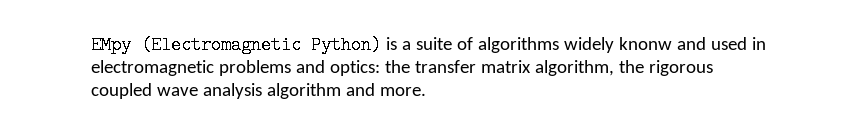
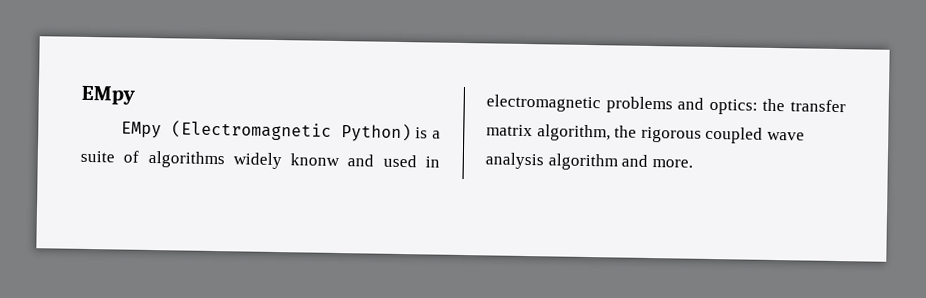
[91,36,131,54] EMpy -> [81,85,135,105] [120,121,162,139] EMpy // EMpy

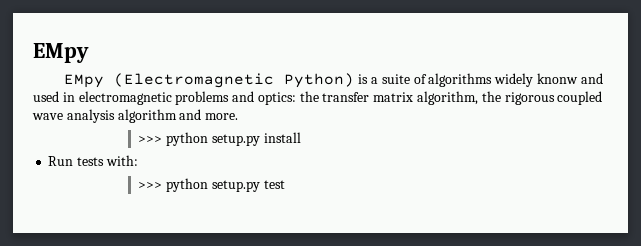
(693, 163) none -> [138,132,301,146] [48,155,138,166] [138,178,285,192] // >>> python setup.py install // Run tests with: // >>> python setup.py test

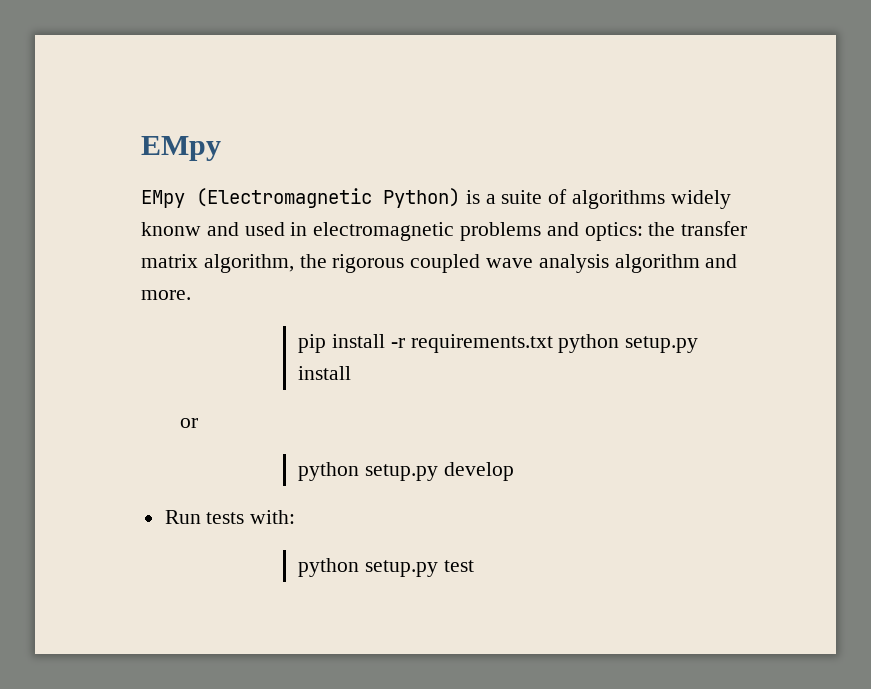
[138,136,163,143] >>> -> [298,334,553,353] pip install -r requirements.txt
(301, 137) none -> [180,418,199,428] [298,462,514,481] // or // python setup.py develop
[138,182,163,189] >>> -> (296, 517) none

